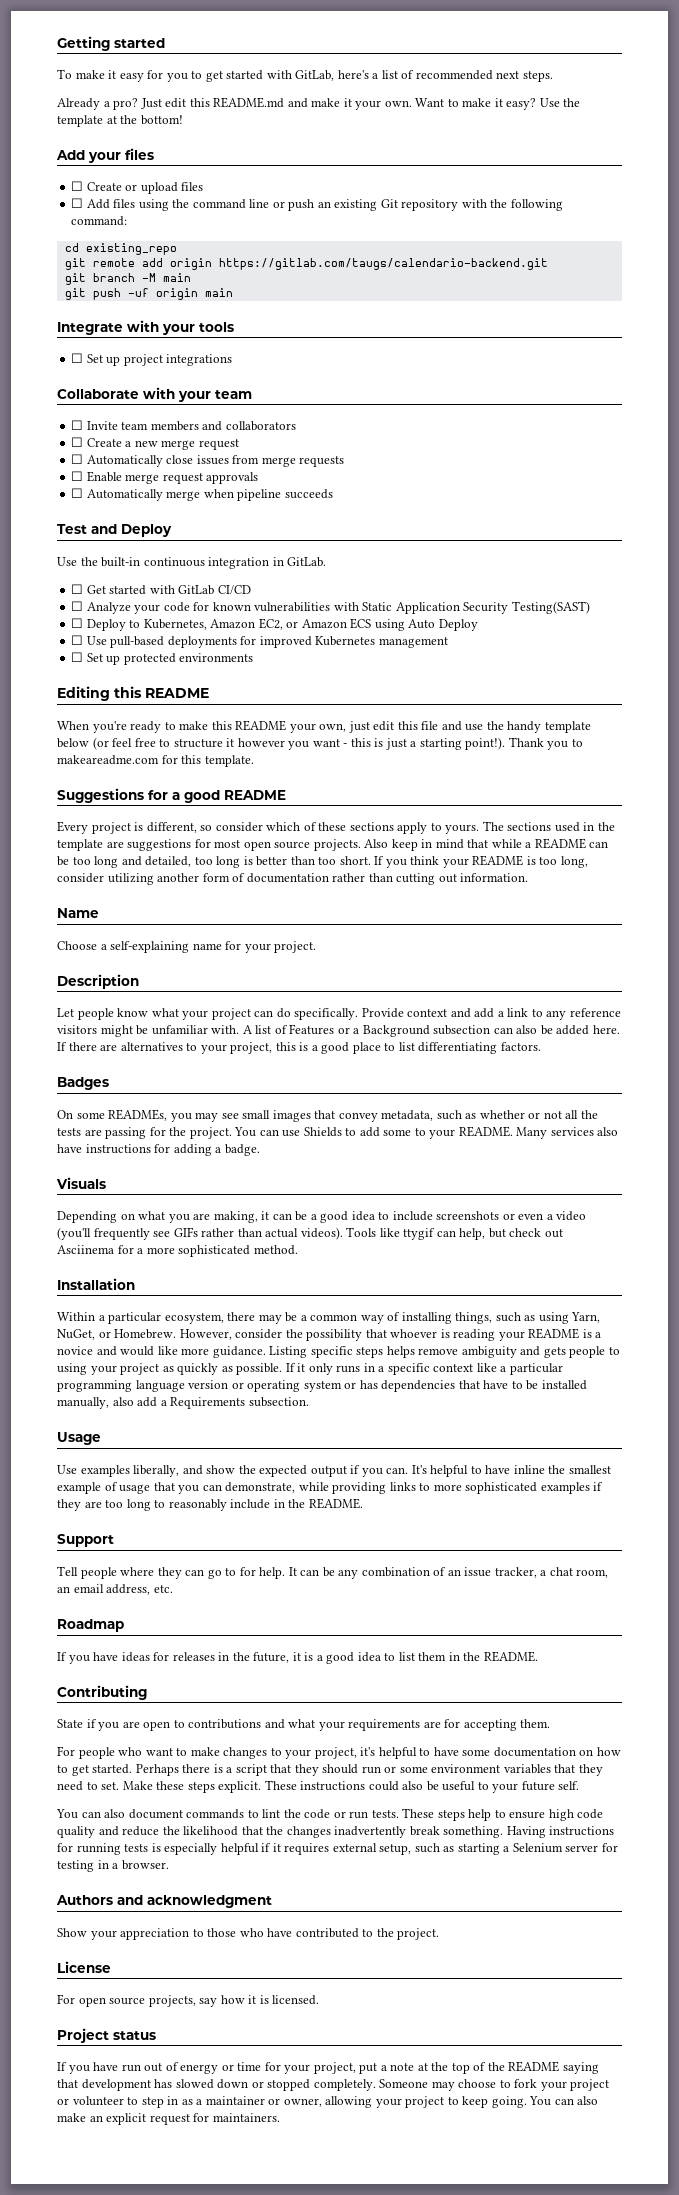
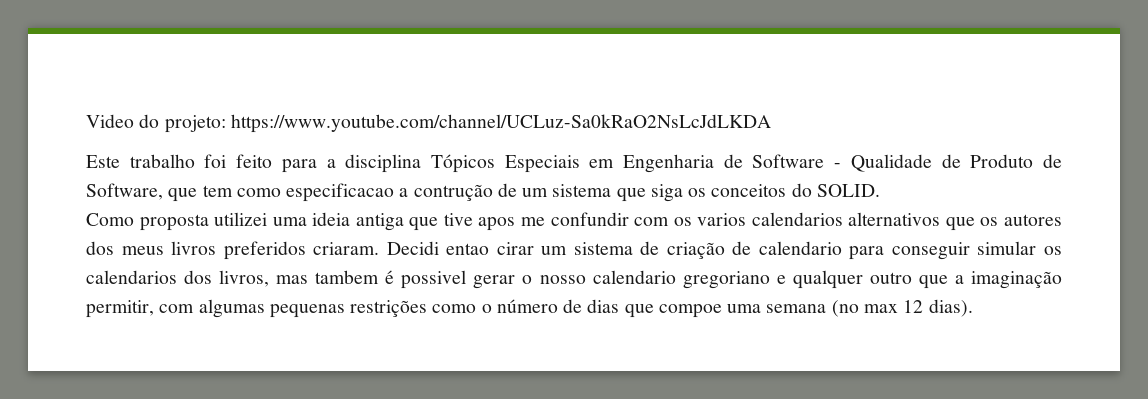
[57,36,165,51] [57,69,553,82] [57,97,581,110] [57,115,183,127] [56,148,154,163] [71,181,204,194] [71,198,563,211] [71,216,128,226] [64,243,177,255] [64,258,548,270] [64,273,191,285] [64,288,233,300] [57,320,234,335] [71,353,233,366] [57,387,252,402] [71,420,296,431] [71,437,239,450] [71,454,345,467] [71,471,259,484] [71,488,333,501] [57,524,172,537] [57,557,327,569] [71,584,251,595] [71,601,590,614] [71,618,478,631] [71,635,448,648] [71,652,254,665] [57,686,209,701] [57,720,591,733] [57,737,583,750] [57,755,254,767] [57,788,286,803] [57,821,615,834] [57,838,609,851] [57,855,588,868] [57,873,529,885] [57,908,99,918] [57,941,317,953] [57,974,139,989] [57,1008,621,1020] [57,1024,620,1037] [57,1042,541,1054] [57,1077,109,1090] [57,1109,598,1122] [57,1126,619,1139] [57,1144,260,1156] [56,1177,106,1189] [57,1211,587,1223] [57,1227,563,1240] [57,1245,298,1257] [57,1278,135,1290] [57,1312,601,1324] [57,1328,602,1341] [57,1346,620,1358] [57,1363,563,1375] [57,1380,587,1392] [57,1397,309,1409] [57,1432,101,1445] [57,1465,611,1477] [57,1482,604,1494] [57,1498,363,1511] [57,1534,114,1547] [57,1566,609,1579] [57,1584,173,1595] [57,1619,124,1632] [57,1651,538,1664] [57,1685,147,1700] [57,1719,551,1731] [57,1746,621,1759] [57,1764,603,1776] [57,1780,580,1793] [56,1808,604,1821] [57,1826,615,1838] [57,1843,618,1855] [57,1860,169,1872] [56,1895,272,1908] [57,1928,440,1940] [57,1961,111,1973] [57,1994,320,2007] [57,2028,156,2043] [57,2061,599,2074] [57,2079,610,2091] [57,2096,599,2108] [57,2113,280,2125] Getting started // To make it easy for you to get started with GitLab, here's a list of recommended next steps. // Already a pro? Just edit this README.md and make it your own. Want to make it easy? Use the template at the bottom! // Add your files // ☐ Create or upload files // ☐ Add files using the command line or push an existing Git repository with the following command: // cd existing_repo // git remote add origin https://gitlab.com/taugs/calendario-backend.git // git branch -M main // git push -uf origin main // Integrate with your tools // ☐ Set up project integrations // Collaborate with your team // ☐ Invite team members and collaborators // ☐ Create a new merge request // ☐ Automatically close issues from merge requests // ☐ Enable merge request approvals // ☐ Automatically merge when pipeline succeeds // Test and Deploy // Use the built-in continuous integration in GitLab. // ☐ Get started with GitLab CI/CD // ☐ Analyze your code for known vulnerabilities with Static Application Security Testing(SAST) // ☐ Deploy to Kubernetes, Amazon EC2, or Amazon ECS using Auto Deploy // ☐ Use pull-based deployments for improved Kubernetes management // ☐ Set up protected environments // Editing this README // When you're ready to make this README your own, just edit this file and use the handy template below (or feel free to structure it however you want - this is just a starting point!). Thank you to makeareadme.com for this template. // Suggestions for a good README // Every project is different, so consider which of these sections apply to yours. The sections used in the template are suggestions for most open source projects. Also keep in mind that while a README can be too long and detailed, too long is better than too short. If you think your README is too long, consider utilizing another form of documentation rather than cutting out information. // Name // Choose a self-explaining name for your project. // Description // Let people know what your project can do specifically. Provide context and add a link to any reference visitors might be unfamiliar with. A list of Features or a Background subsection can also be added here. If there are alternatives to your project, this is a good place to list differentiating factors. // Badges // On some READMEs, you may see small images that convey metadata, such as whether or not all the tests are passing for the project. You can use Shields to add some to your README. Many services also have instructions for adding a badge. // Visuals // Depending on what you are making, it can be a good idea to include screenshots or even a video (you'll frequently see GIFs rather than actual videos). Tools like ttygif can help, but check out Asciinema for a more sophisticated method. // Installation // Within a particular ecosystem, there may be a common way of installing things, such as using Yarn, NuGet, or Homebrew. However, consider the possibility that whoever is reading your README is a novice and would like more guidance. Listing specific steps helps remove ambiguity and gets people to using your project as quickly as possible. If it only runs in a specific context like a particular programming language version or operating system or has dependencies that have to be installed manually, also add a Requirements subsection. // Usage // Use examples liberally, and show the expected output if you can. It's helpful to have inline the smallest example of usage that you can demonstrate, while providing links to more sophisticated examples if they are too long to reasonably include in the README. // Support // Tell people where they can go to for help. It can be any combination of an issue tracker, a chat room, an email address, etc. // Roadmap // If you have ideas for releases in the future, it is a good idea to list them in the README. // Contributing // State if you are open to contributions and what your requirements are for accepting them. // For people who want to make changes to your project, it's helpful to have some documentation on how to get started. Perhaps there is a script that they should run or some environment variables that they need to set. Make these steps explicit. These instructions could also be useful to your future self. // You can also document commands to lint the code or run tests. These steps help to ensure high code quality and reduce the likelihood that the changes inadvertently break something. Having instructions for running tests is especially helpful if it requires external setup, such as starting a Selenium server for testing in a browser. // Authors and acknowledgment // Show your appreciation to those who have contributed to the project. // License // For open source projects, say how it is licensed. // Project status // If you have run out of energy or time for your project, put a note at the top of the README saying that development has slowed down or stopped completely. Someone may choose to fork your project or volunteer to step in as a maintainer or owner, allowing your project to keep going. You can also make an explicit request for maintainers. -> [86,114,771,133] [86,154,1063,173] [86,183,880,202] [86,212,1062,231] [86,241,1062,260] [86,270,1062,289] [86,299,973,318] Video do projeto: https://www.youtube.com/channel/UCLuz-Sa0kRaO2NsLcJdLKDA // Este trabalho foi feito para a disciplina Tópicos Especiais em Engenharia de Software - Qualidade de Produto de Software, que tem como especificacao a contrução de um sistema que siga os conceitos do SOLID. // Como proposta utilizei uma ideia antiga que tive apos me confundir com os varios calendarios alternativos que os autores dos meus livros preferidos criaram. Decidi entao cirar um sistema de criação de calendario para conseguir simular os calendarios dos livros, mas tambem é possivel gerar o nosso calendario gregoriano e qualquer outro que a imaginação permitir, com algumas pequenas restrições como o número de dias que compoe uma semana (no max 12 dias).

